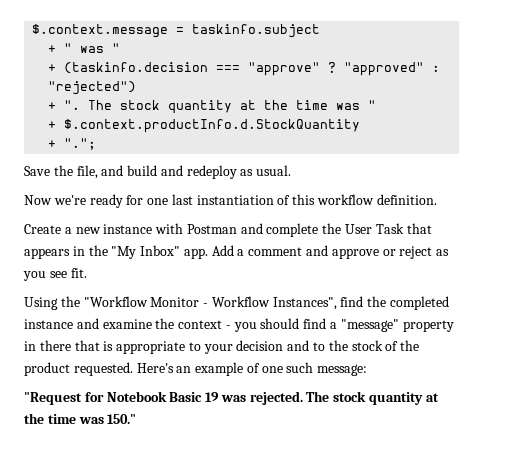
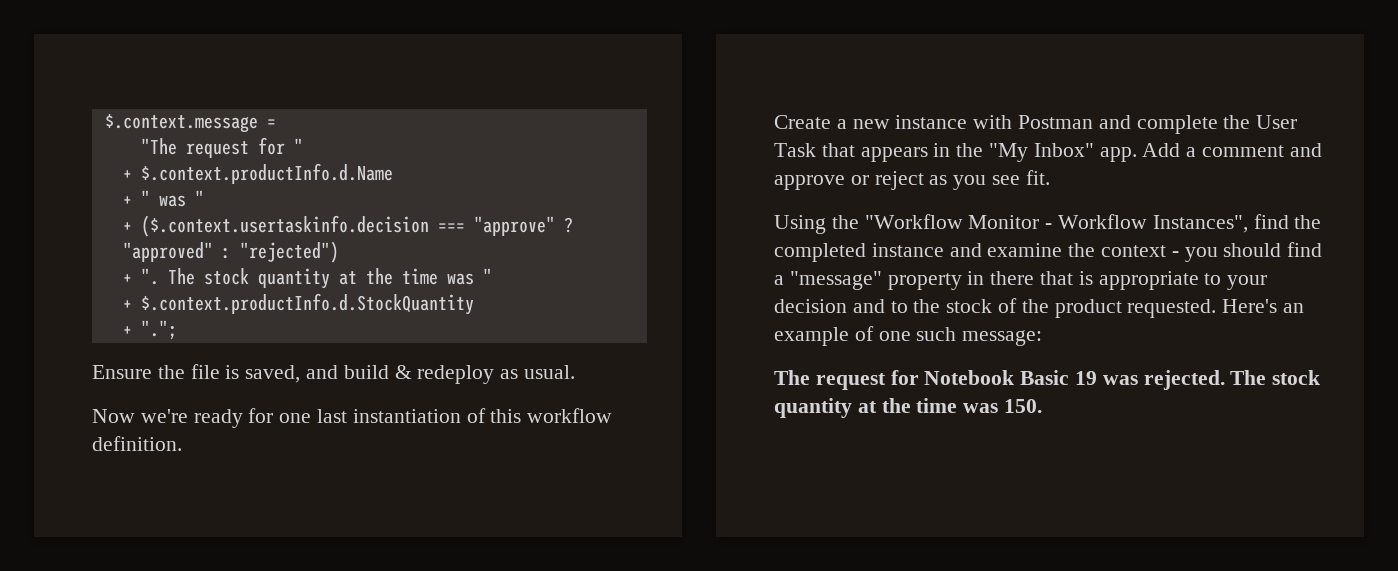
[192,24,321,38] taskinfo.subject -> [140,137,303,158] [122,163,393,184] // "The request for " // + $.context.productInfo.d.Name
[64,62,209,74] (taskinfo.decision -> [140,215,429,237] ($.context.usertaskinfo.decision
[24,165,98,179] Save the file, -> [92,364,301,383] Ensure the file is saved,
[160,165,183,176] and -> [394,365,412,379] &
[24,392,82,405] "Request -> [774,370,886,390] The request
[107,414,137,424] 150." -> [1004,399,1043,413] 150.

